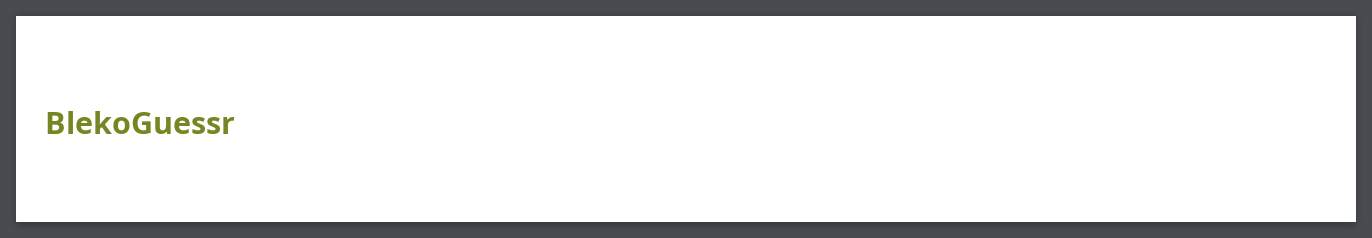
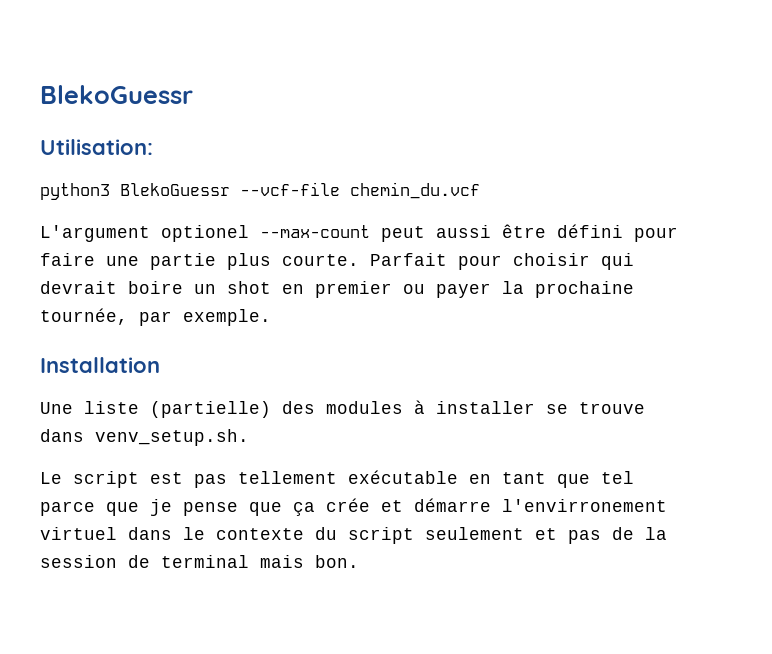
[45,111,235,134] BlekoGuessr -> [40,85,193,104] [40,139,153,155] [40,182,480,200] [40,224,678,242] [40,253,634,270] [40,281,634,298] [40,308,271,326] [40,357,160,373] [40,400,645,418] [40,429,249,446] [40,470,634,488] [40,498,667,516] [40,527,667,544] [40,555,359,568] BlekoGuessr // Utilisation: // python3 BlekoGuessr --vcf-file chemin_du.vcf // L'argument optionel --max-count peut aussi être défini pour faire une partie plus courte. Parfait pour choisir qui devrait boire un shot en premier ou payer la prochaine tournée, par exemple. // Installation // Une liste (partielle) des modules à installer se trouve dans venv_setup.sh. // Le script est pas tellement exécutable en tant que tel parce que je pense que ça crée et démarre l'envirronement virtuel dans le contexte du script seulement et pas de la session de terminal mais bon.

